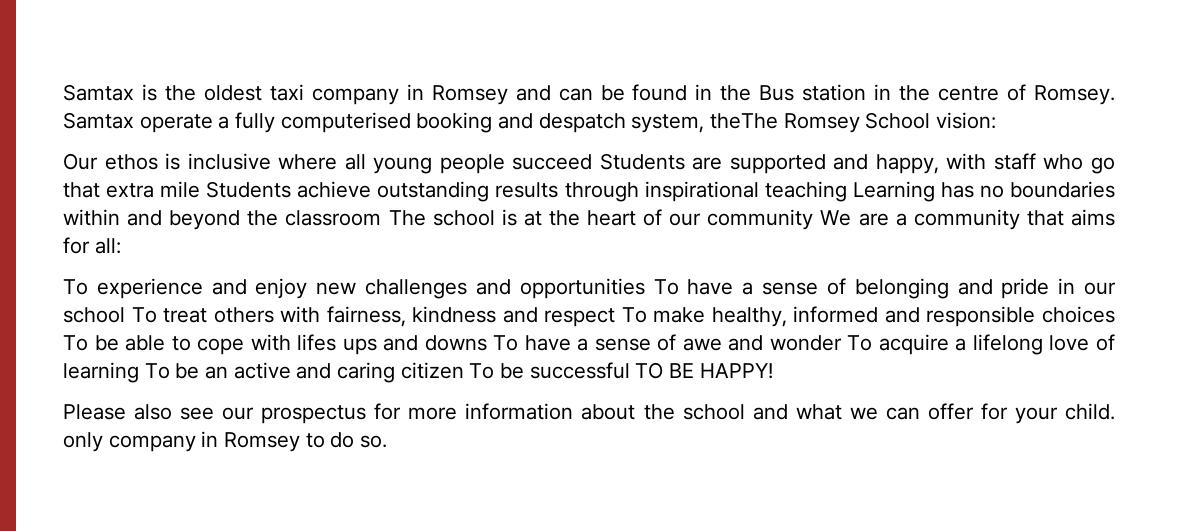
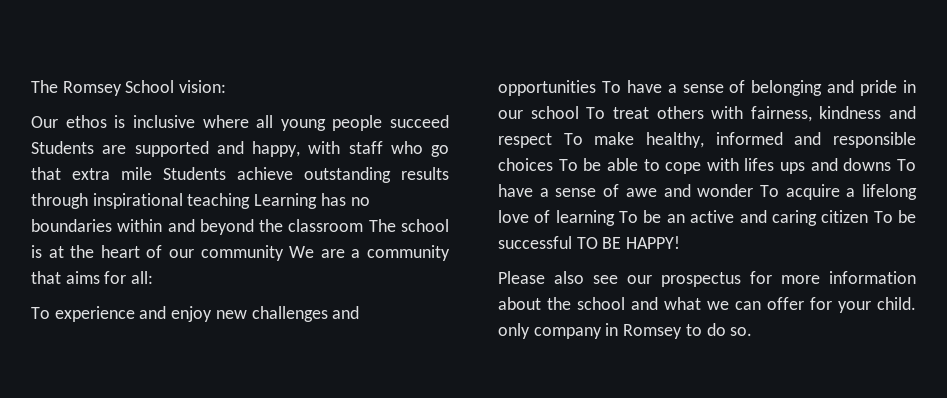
[63,84,1116,105] [63,112,779,133] Samtax is the oldest taxi company in Romsey and can be found in the Bus station in the centre of Romsey. Samtax operate a fully computerised booking and despatch system, theThe -> [31,80,58,93] The

